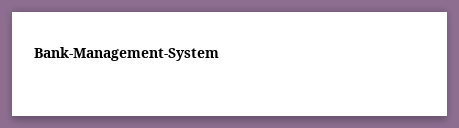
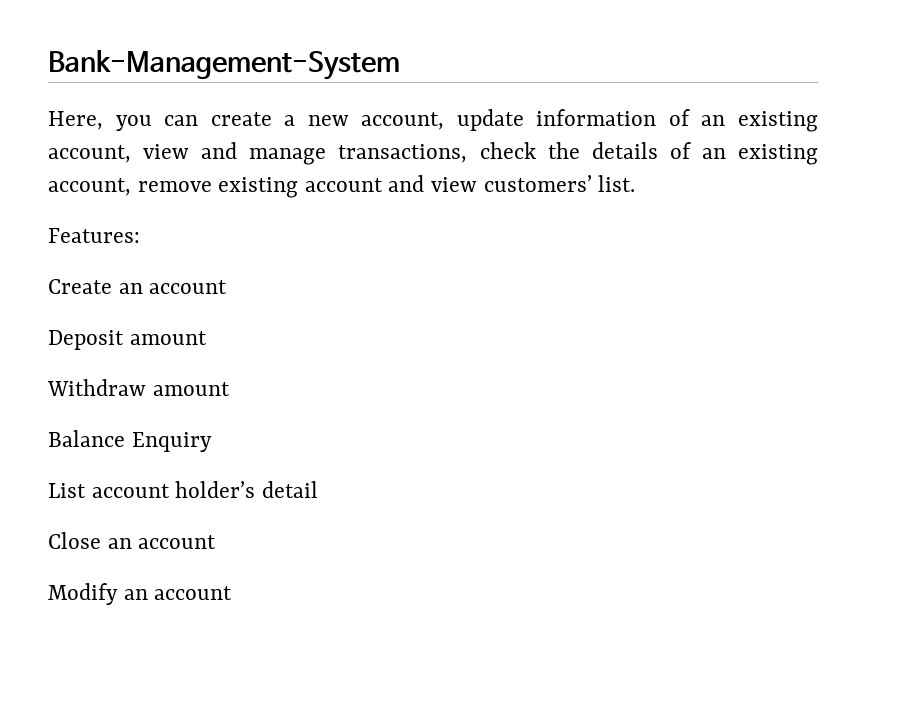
(219, 54) none -> [48,109,818,132] [48,142,819,165] [48,175,636,198] [48,228,140,243] [48,279,228,294] [48,330,207,350] [47,379,230,396] [48,430,212,452] [48,481,318,498] [48,532,217,549] [48,583,233,605] // Here, you can create a new account, update information of an existing account, view and manage transactions, check the details of an existing account, remove existing account and view customers’ list. // Features: // Create an account // Deposit amount // Withdraw amount // Balance Enquiry // List account holder’s detail // Close an account // Modify an account

